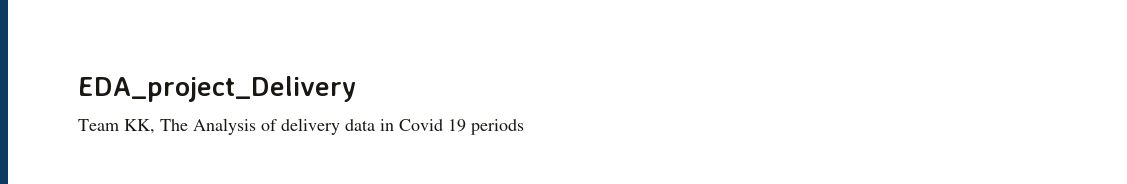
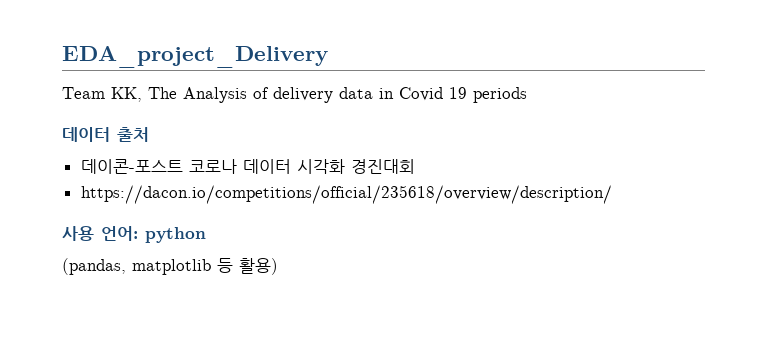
(524, 127) none -> [62,127,149,142] [80,159,415,174] [80,185,612,204] [62,226,206,243] [62,258,278,275] // 데이터 출처 // 데이콘-포스트 코로나 데이터 시각화 경진대회 // https://dacon.io/competitions/official/235618/overview/description/ // 사용 언어: python // (pandas, matplotlib 등 활용)

